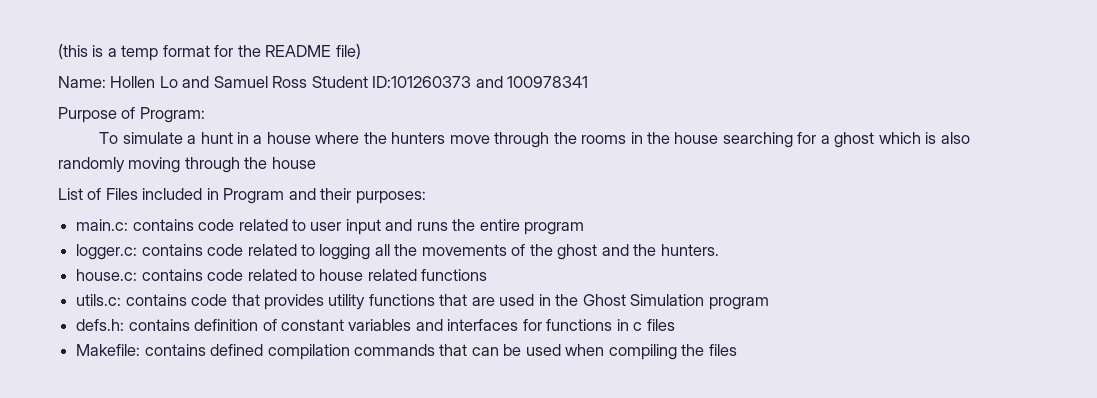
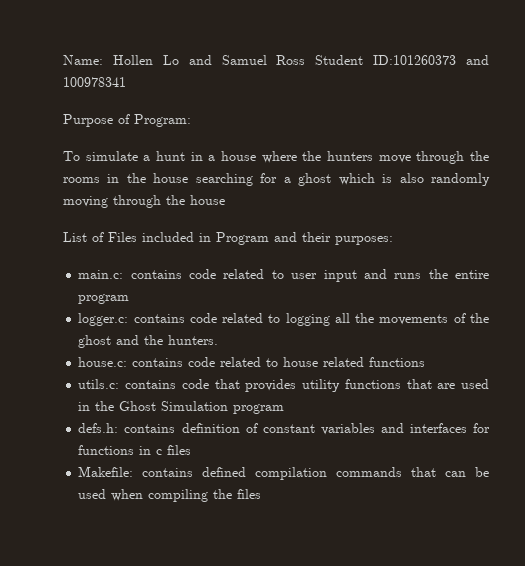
[58,44,361,61] (this is a temp format for the README file) // -> (63, 60) none

